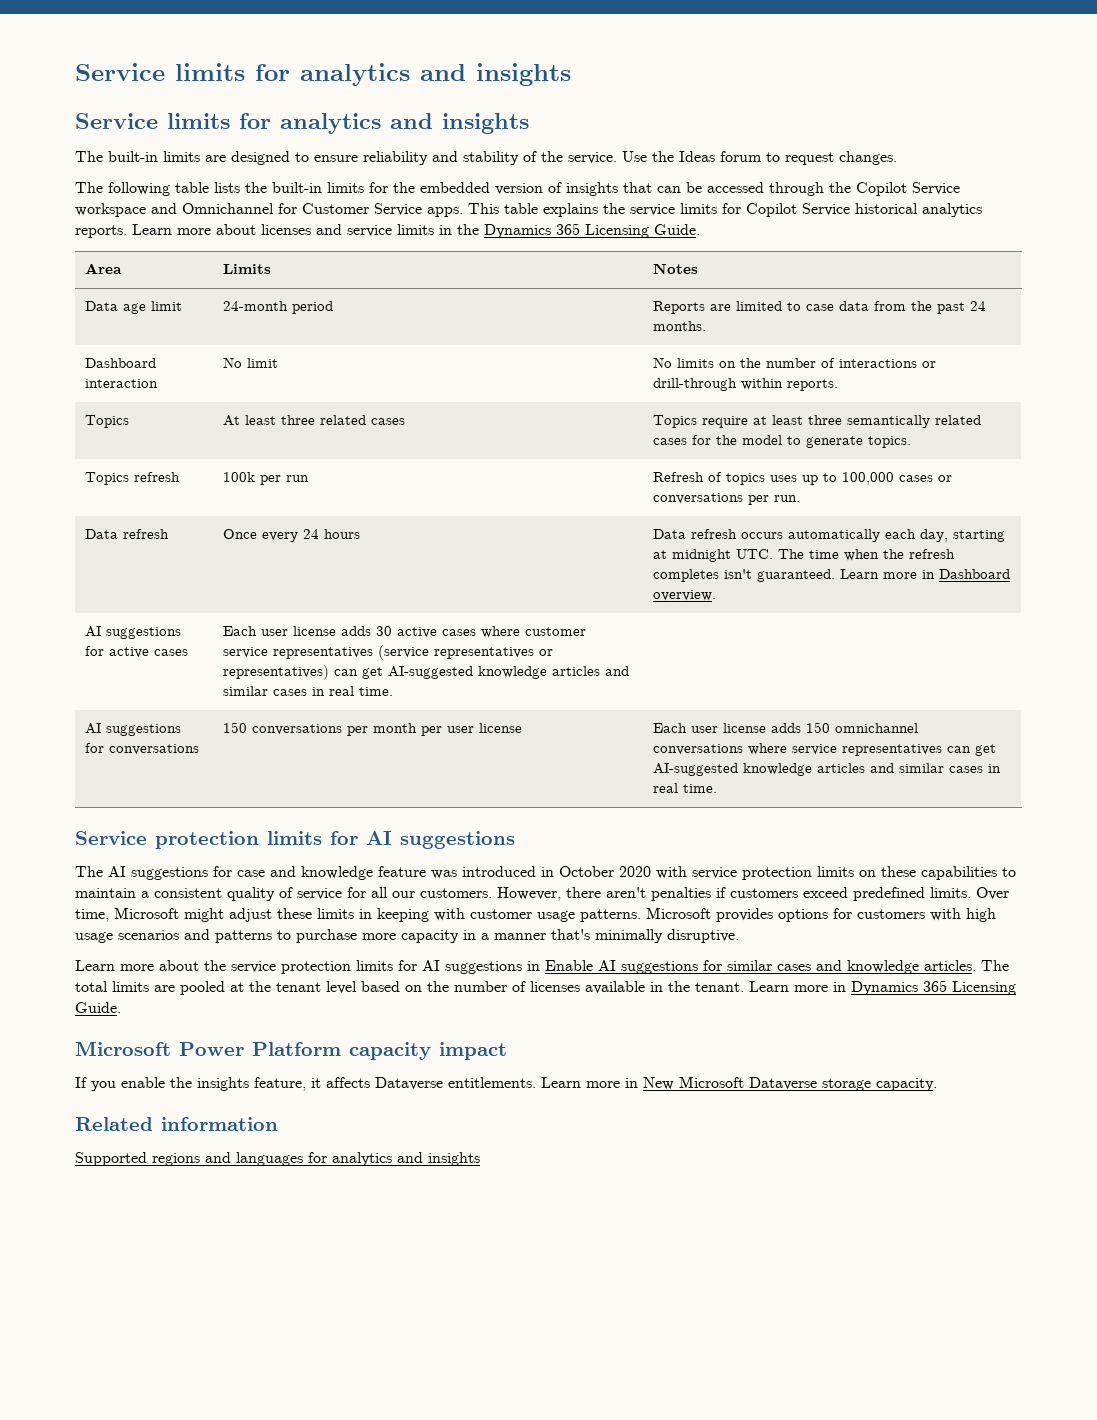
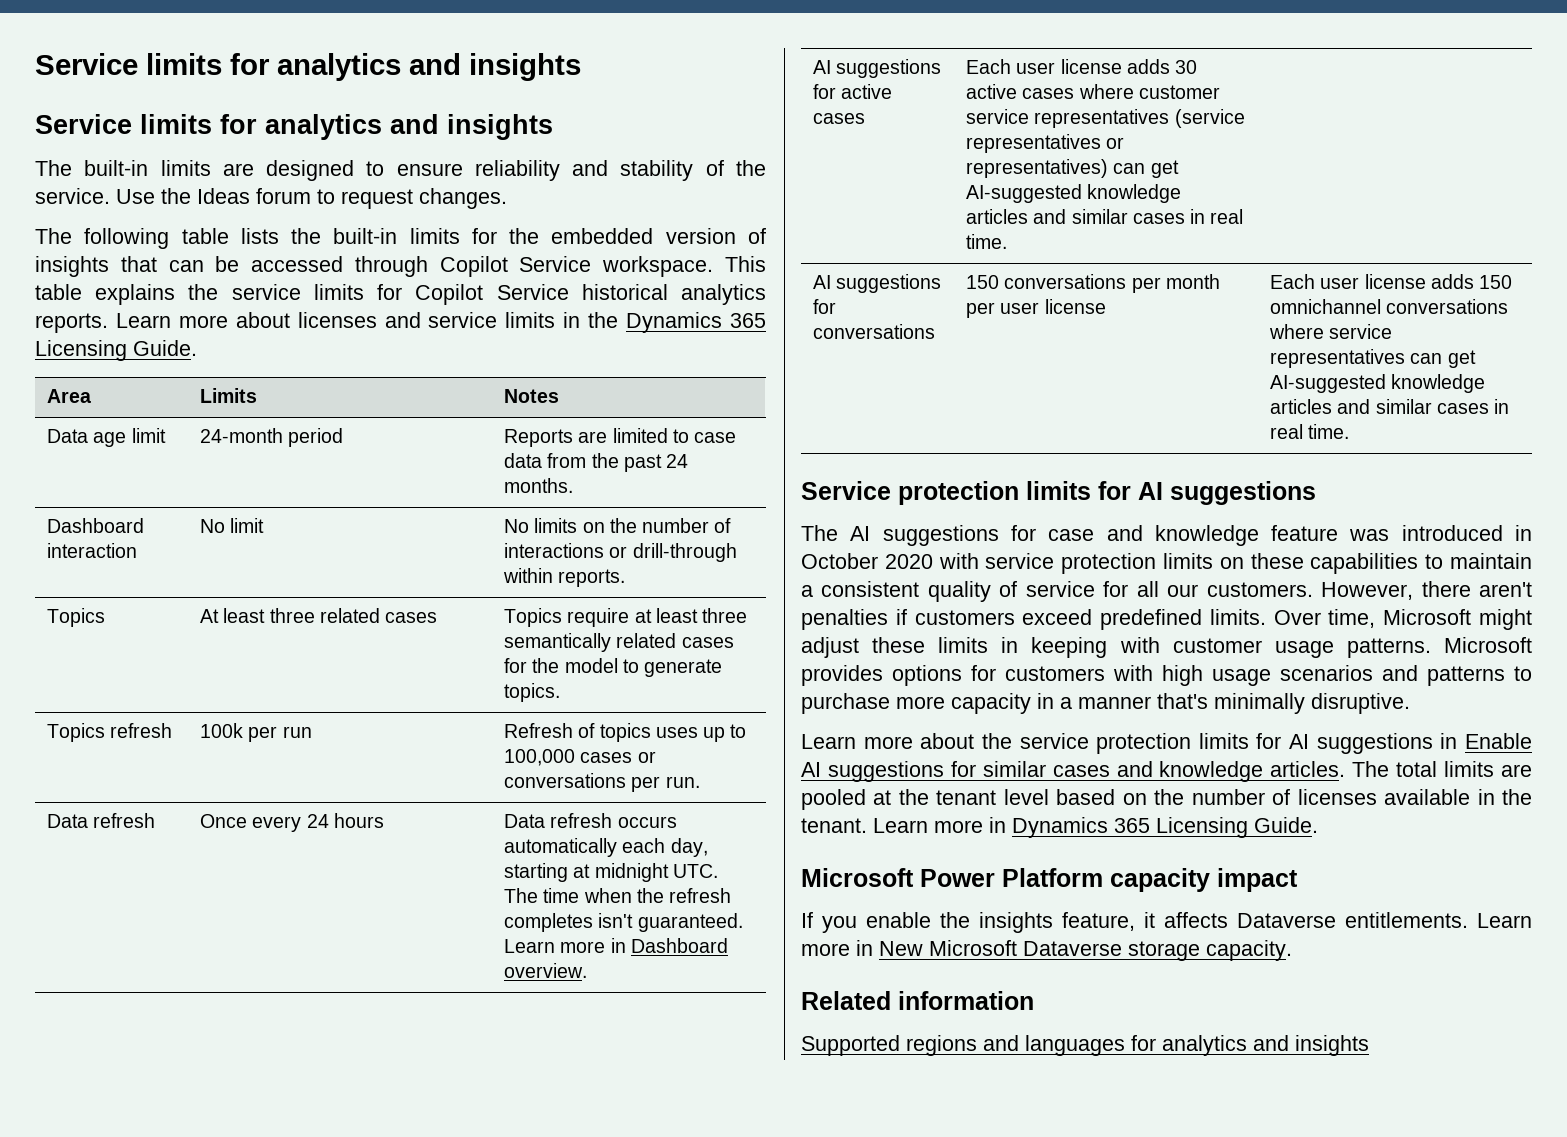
[829,182,960,196] [75,203,463,217] the Copilot Service workspace and Omnichannel for Customer Service apps. -> [439,256,714,277] Copilot Service workspace.

